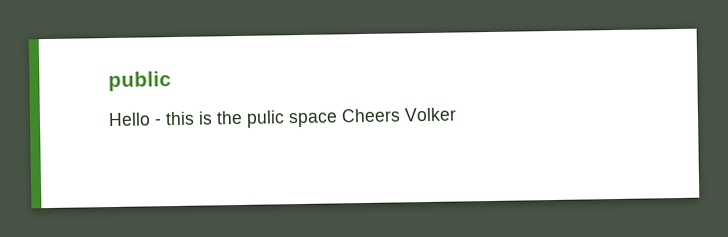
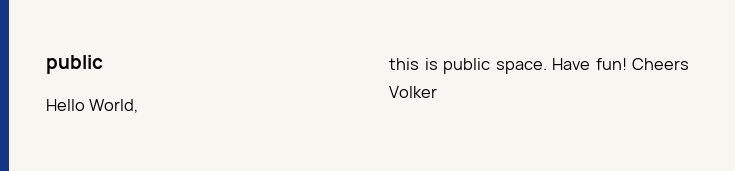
[154,118,162,126] - -> [89,99,139,113] World, //
[216,110,338,128] the pulic space -> [443,58,627,74] public space. Have fun!

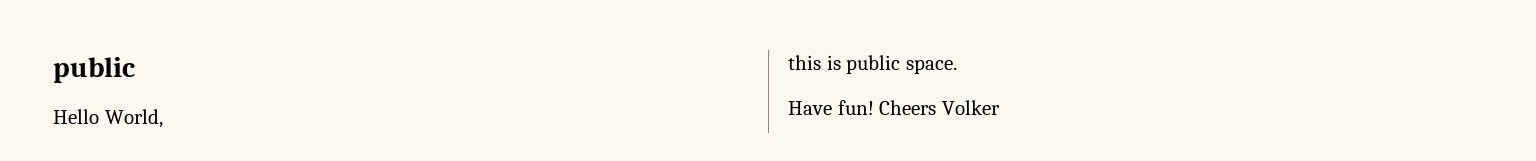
(547, 67) none -> (957, 66) //

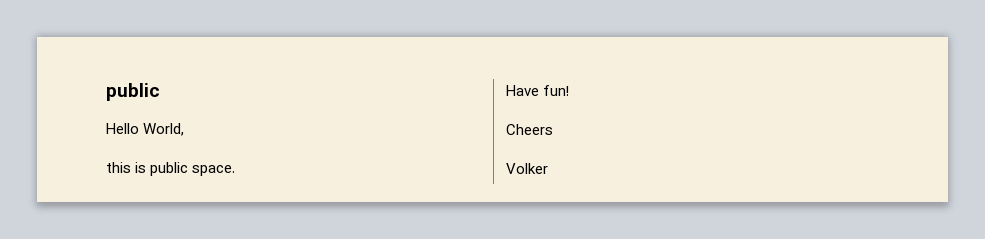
(874, 107) none -> (570, 90) //
(937, 107) none -> (553, 129) //

